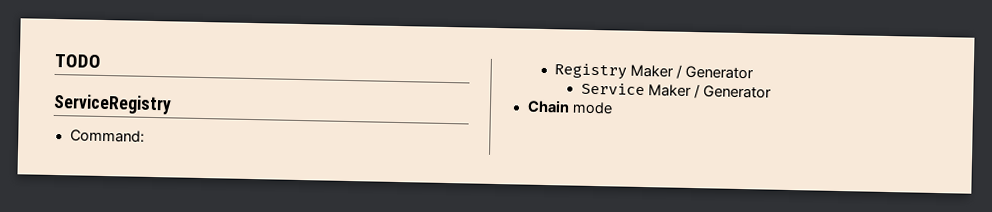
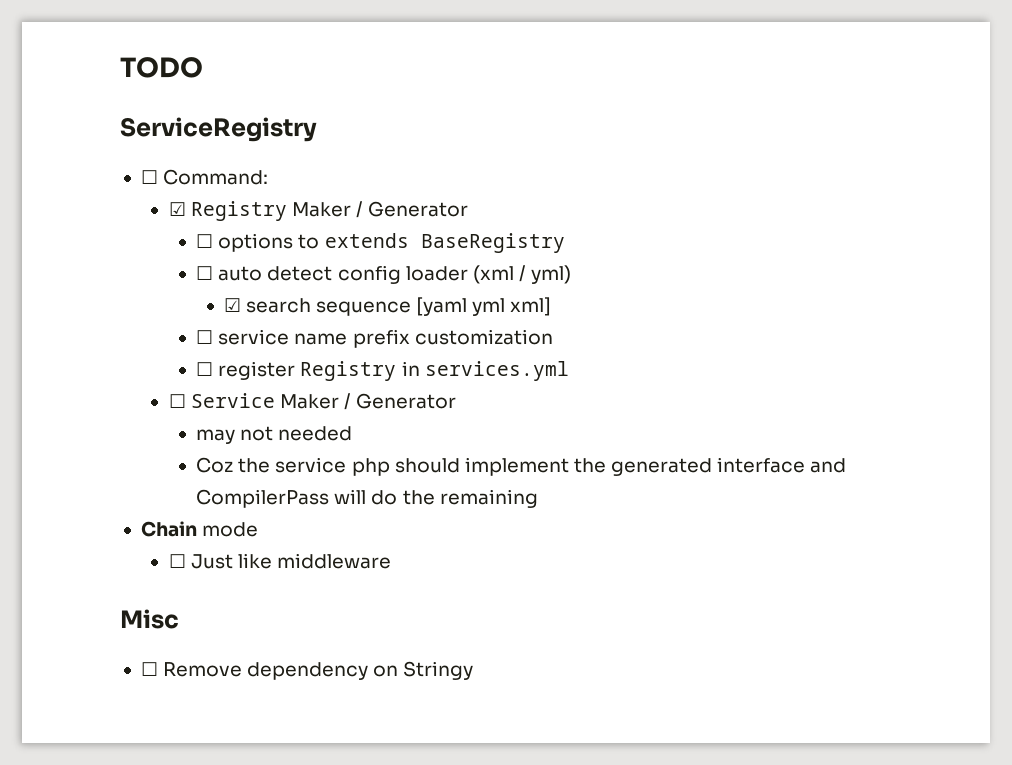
(172, 104) none -> [140,170,158,184] ☐
(145, 136) none -> [168,202,186,216] ☑
[580,82,772,99] [526,99,613,115] Service Maker / Generator // Chain mode -> [196,233,565,253] [196,265,572,284] [223,297,552,316] [196,329,553,348] [196,361,569,381] [168,393,457,410] [196,426,353,444] [196,457,847,476] [196,489,538,508] [140,521,259,537] [168,553,391,569] [120,609,179,629] [140,661,474,680] ☐ options to extends BaseRegistry // ☐ auto detect config loader (xml / yml) // ☑ search sequence [yaml yml xml] // ☐ service name prefix customization // ☐ register Registry in services.yml // ☐ Service Maker / Generator // may not needed // Coz the service php should implement the generated interface and CompilerPass will do the remaining // Chain mode // ☐ Just like middleware // Misc // ☐ Remove dependency on Stringy

